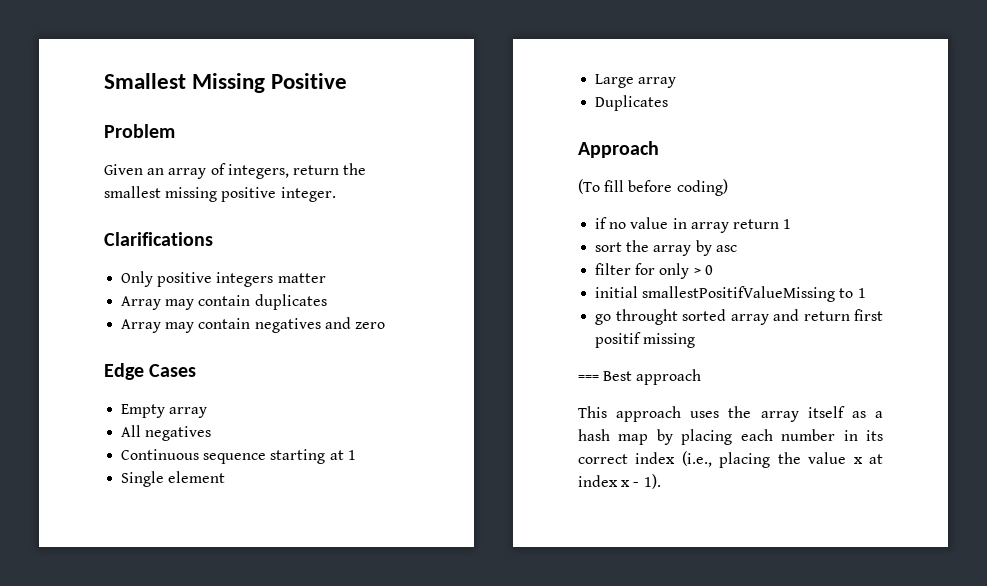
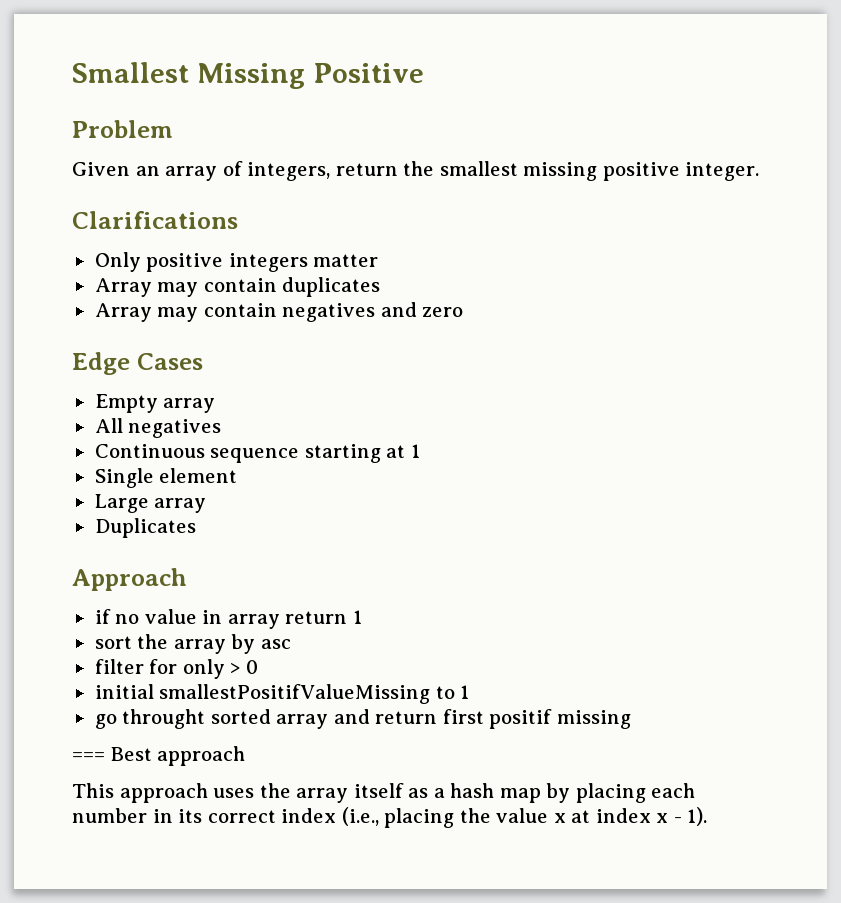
[578,179,728,196] // (To fill before coding) -> (187, 579) none

